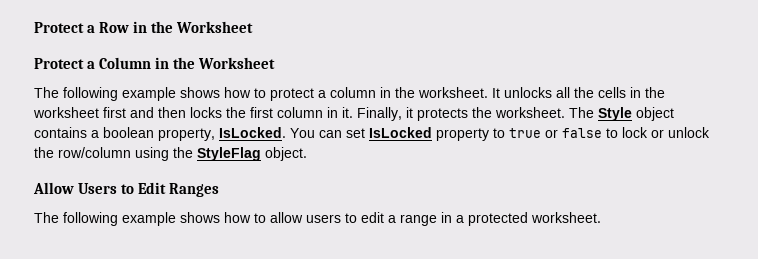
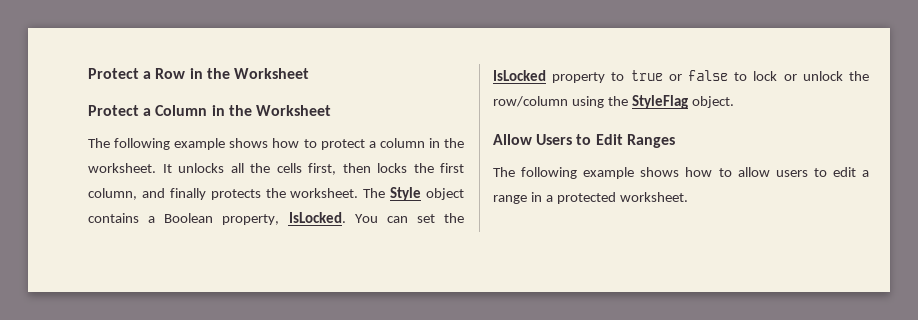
[630,87,665,98] [33,107,413,121] in the worksheet first and then locks the first column in it. Finally, it -> [308,163,464,175] [88,188,206,200] first, then locks the first column, and finally
[103,127,154,138] boolean -> [164,213,214,223] Boolean
(365, 133) none -> [444,213,464,223] the

